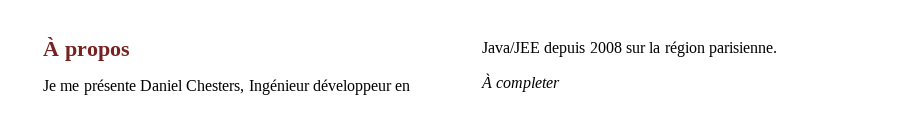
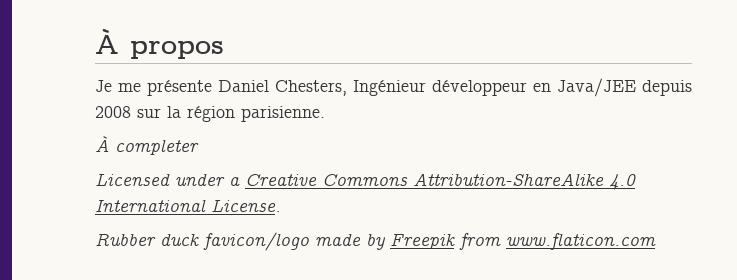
(561, 84) none -> [95,173,636,190] [95,199,281,212] [95,232,656,251] // Licensed under a Creative Commons Attribution-ShareAlike 4.0 International License. // Rubber duck favicon/logo made by Freepik from www.flaticon.com

